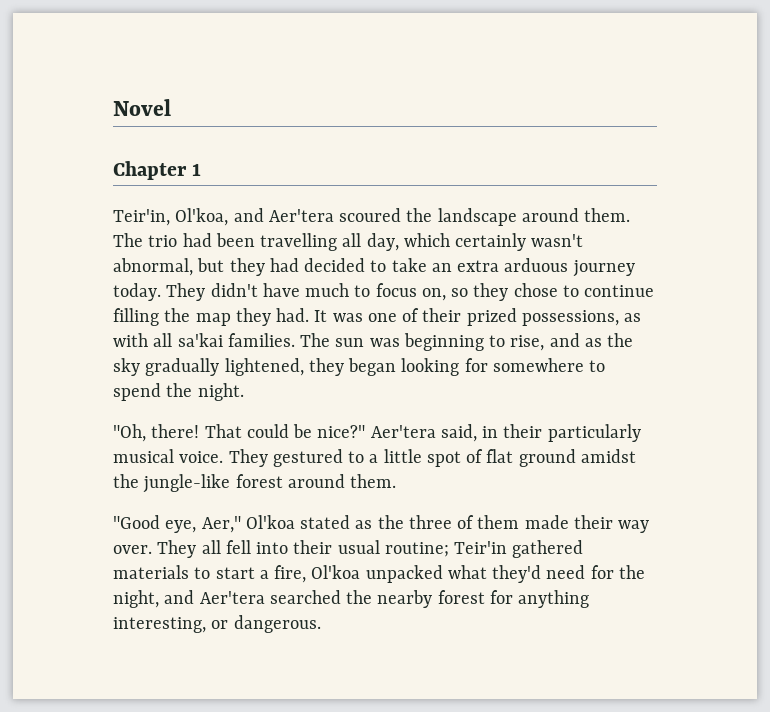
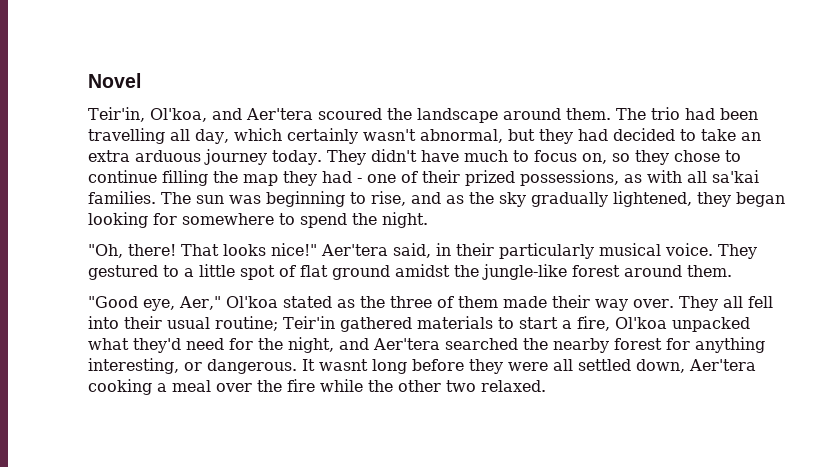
[113,161,202,180] // Chapter 1 -> (141, 80) none
[276,308,363,322] had. It was -> [322,171,362,183] had -
[246,424,366,438] could be nice?" -> [223,243,317,256] looks nice!"
(321, 624) none -> [302,359,756,374] [88,379,546,395] It wasnt long before they were all settled down, Aer'tera cooking a meal over the fire while the other two relaxed.

